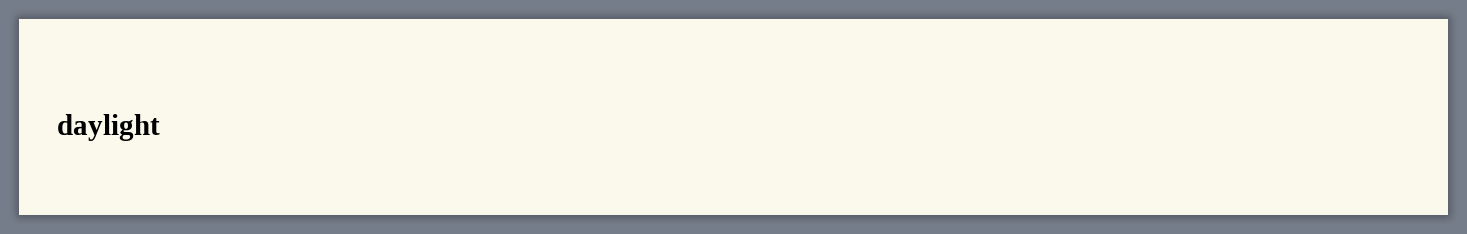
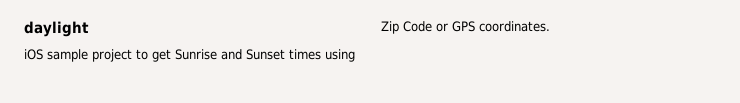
(160, 127) none -> [24,49,355,62] [381,21,550,34] // iOS sample project to get Sunrise and Sunset times using Zip Code or GPS coordinates.

